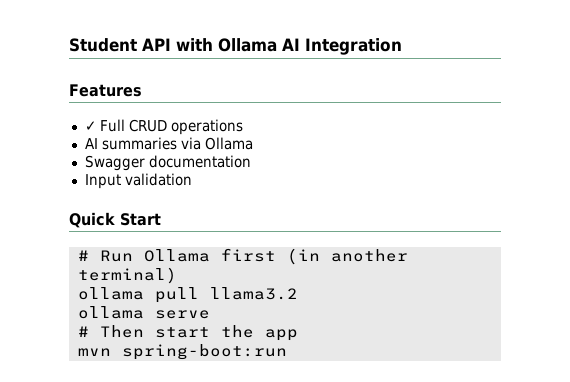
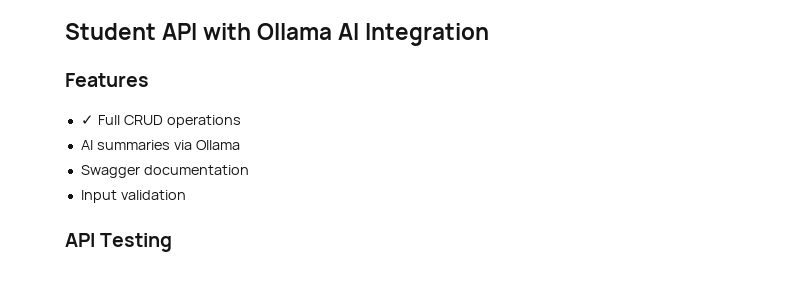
[69,212,161,228] [77,248,408,265] [77,267,177,284] [77,287,298,303] [77,306,210,319] [77,325,298,341] [77,344,287,360] Quick Start // # Run Ollama first (in another terminal) // ollama pull llama3.2 // ollama serve // # Then start the app // mvn spring-boot:run -> [65,233,173,252] API Testing

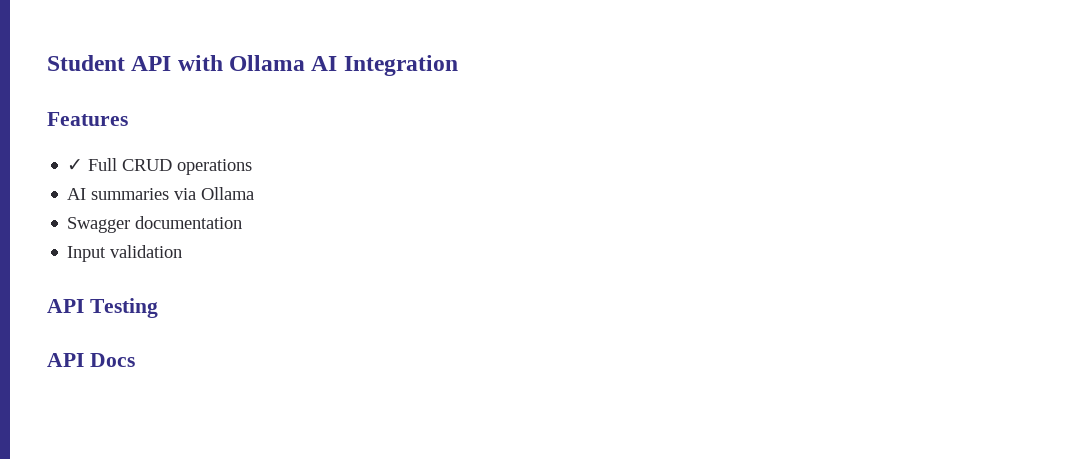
(173, 242) none -> [47,353,135,367] // API Docs

